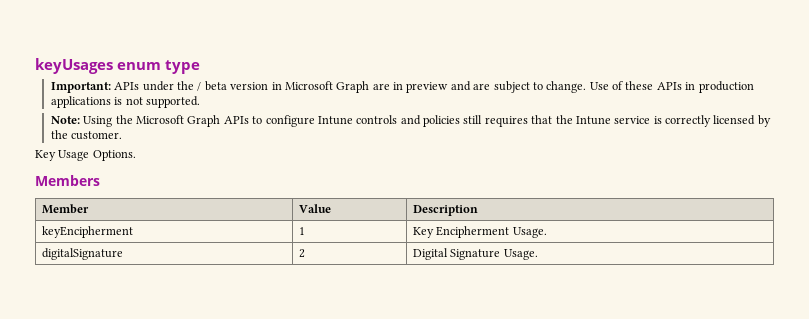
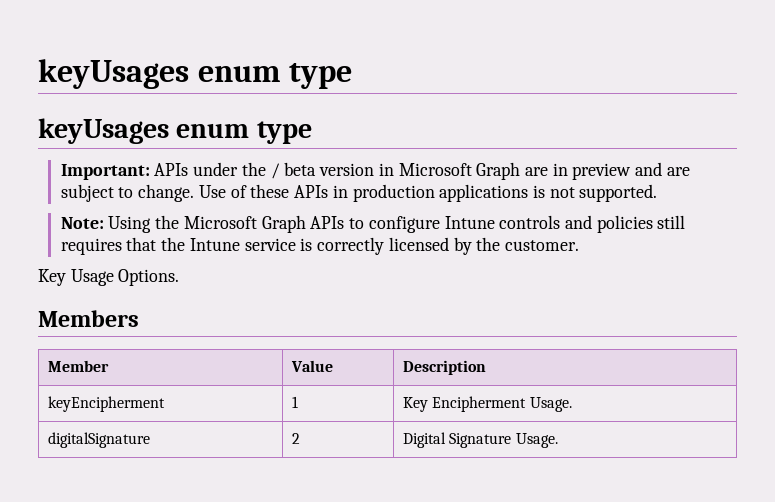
[35,58,200,74] keyUsages enum type -> [38,59,353,89] [38,118,312,144] keyUsages enum type // keyUsages enum type

